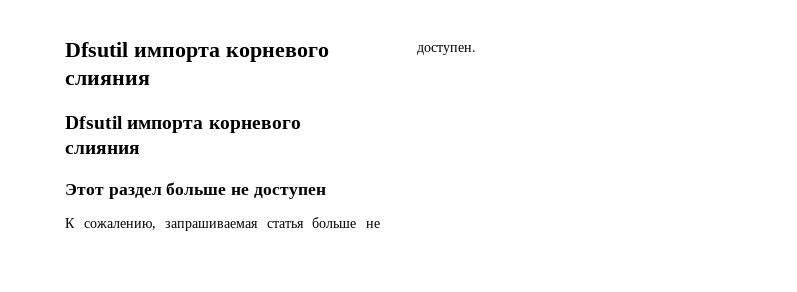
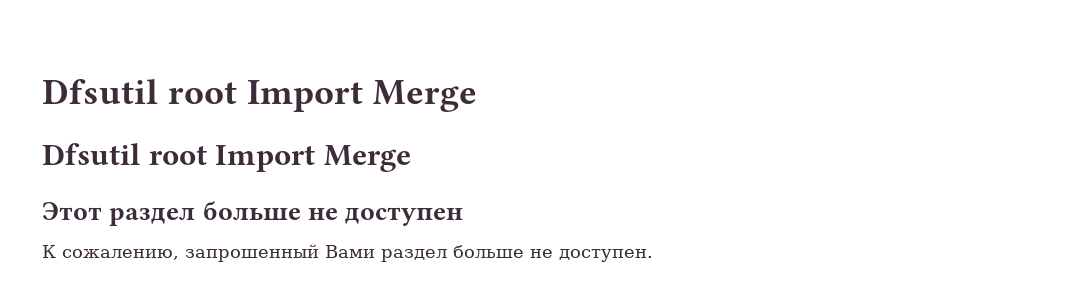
[65,42,329,62] [65,75,150,85] [65,116,301,133] [65,145,140,154] Dfsutil импорта корневого слияния // Dfsutil импорта корневого слияния -> [42,79,477,112] [42,143,411,172] Dfsutil root Import Merge // Dfsutil root Import Merge
[165,221,304,231] запрашиваемая статья -> [185,244,447,262] запрошенный Вами раздел

